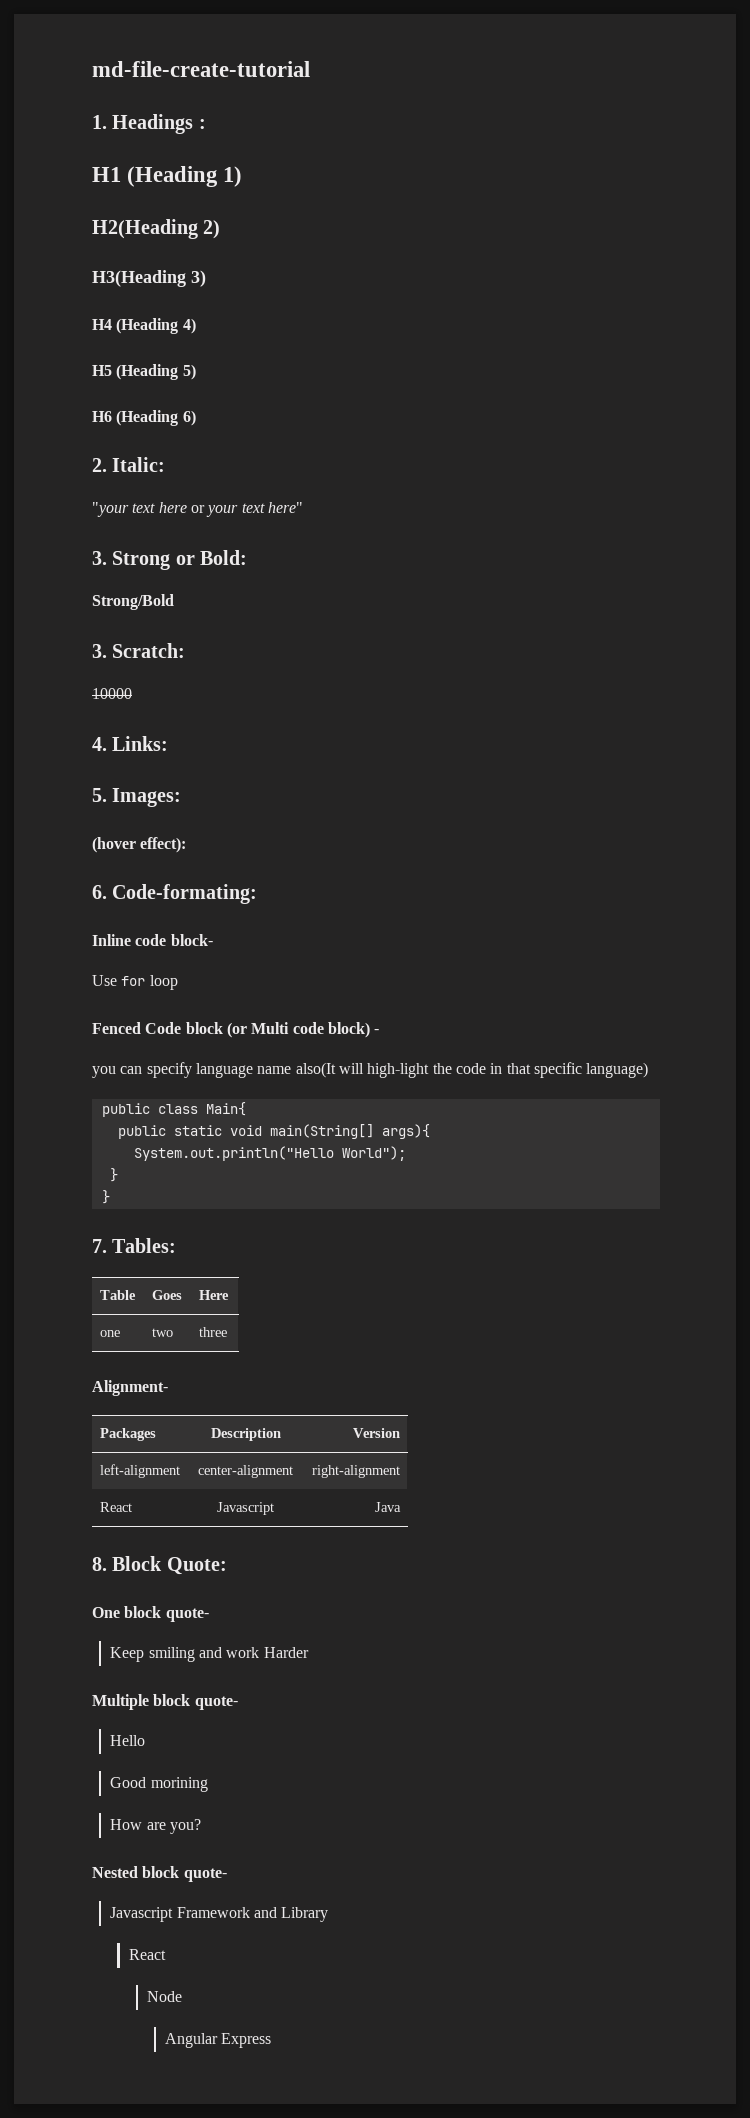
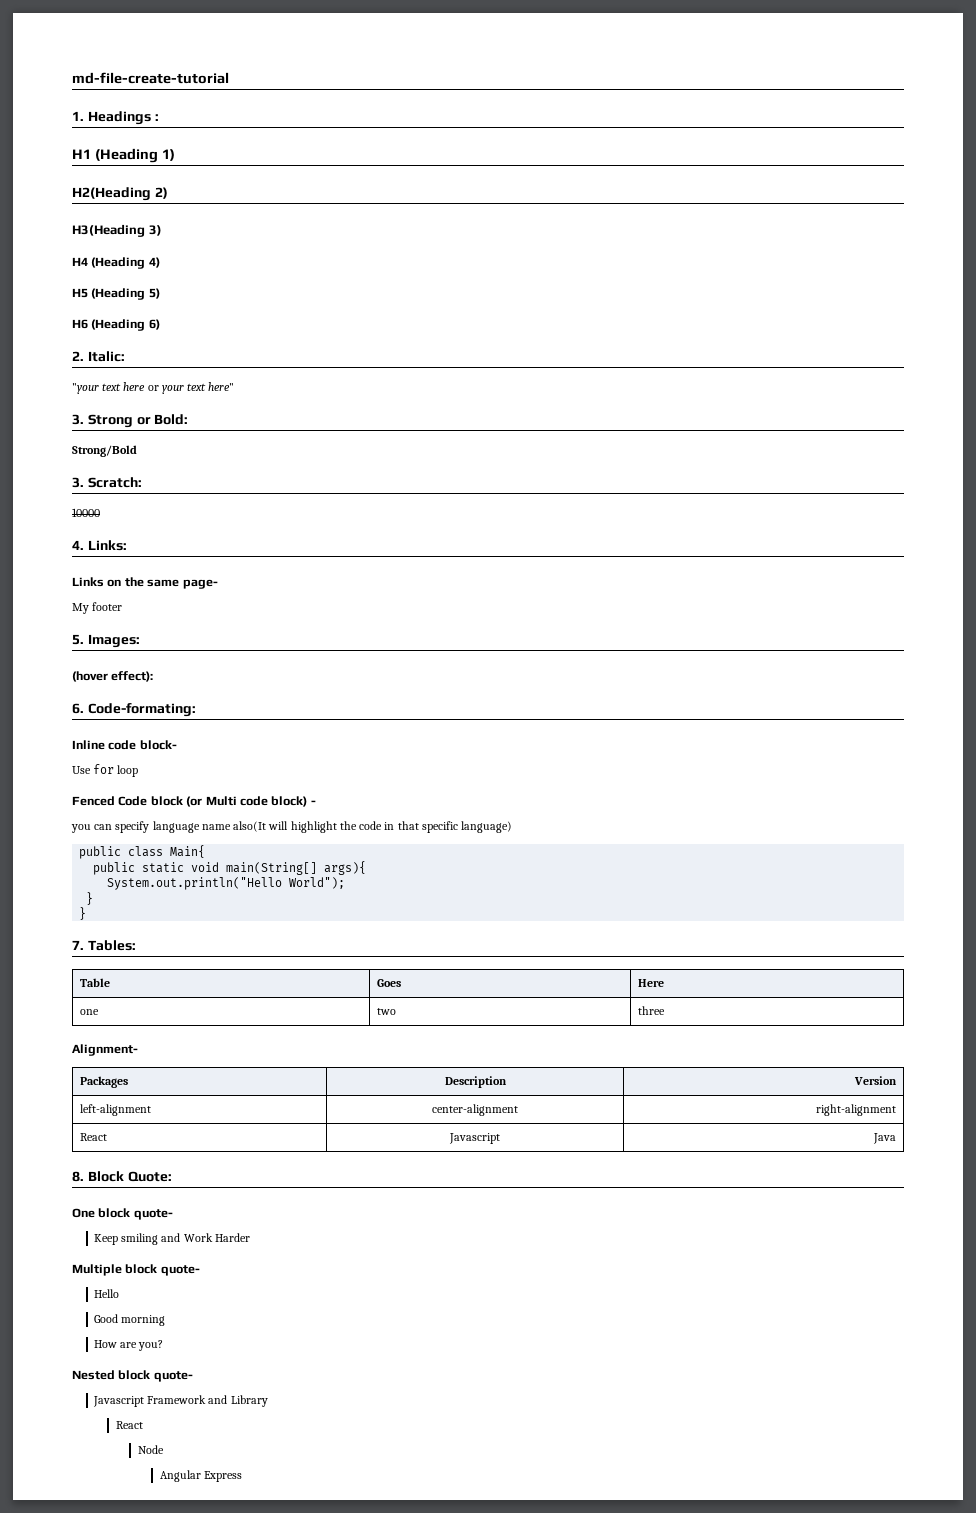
(169, 743) none -> [72,577,218,589] [72,602,123,614] // Links on the same page- // My footer
[367,1063,430,1078] high-light -> [290,821,337,833] highlight
[226,1647,260,1658] work -> [183,1233,213,1242] Work
[150,1777,208,1792] morining -> [121,1315,166,1326] morning

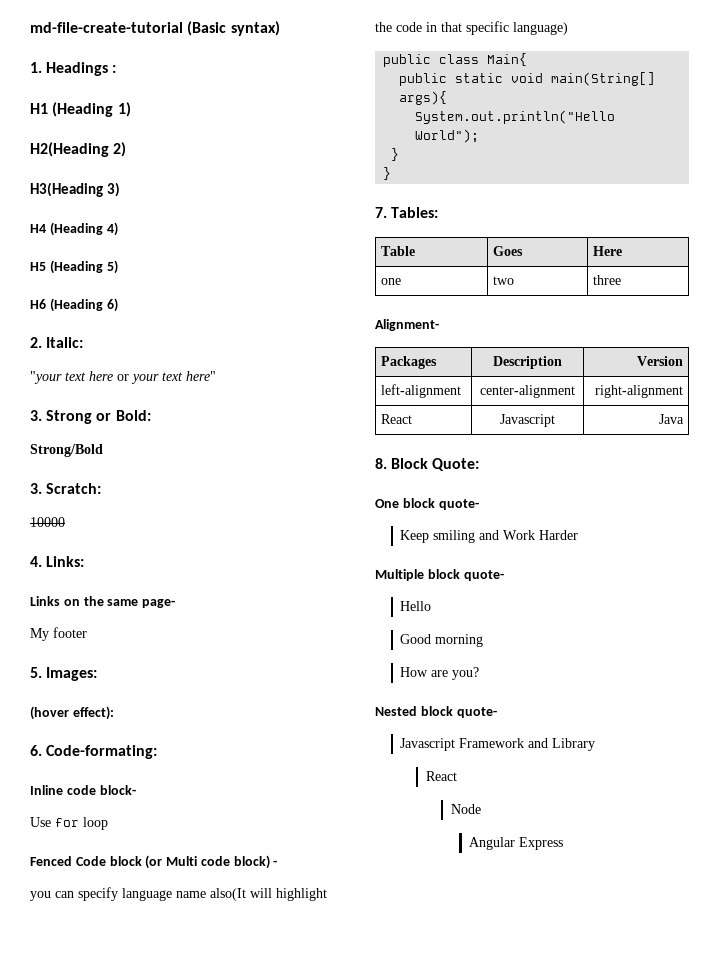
(229, 78) none -> [187,21,280,36] (Basic syntax)

